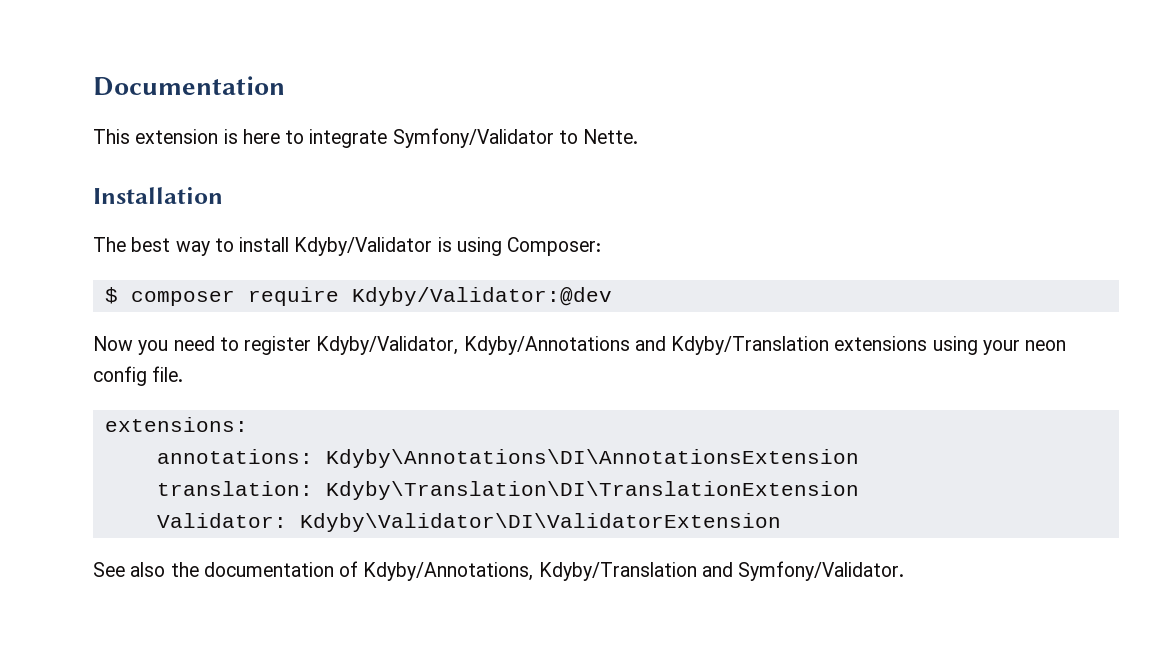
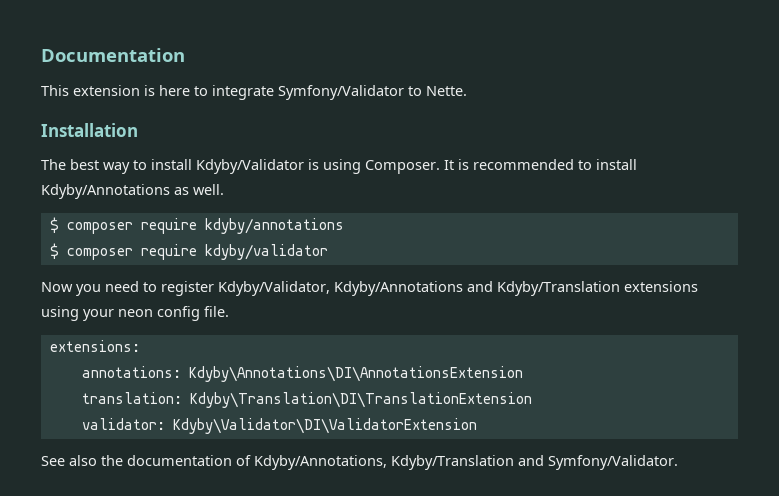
[507,237,602,256] [104,287,612,306] Composer: // $ composer require Kdyby/Validator:@dev -> [365,159,637,174] [41,184,224,199] [49,217,344,234] [49,243,328,260] Composer. It is recommended to install Kdyby/Annotations as well. // $ composer require kdyby/annotations // $ composer require kdyby/validator
[156,513,287,528] Validator: -> [81,418,165,430] validator:

